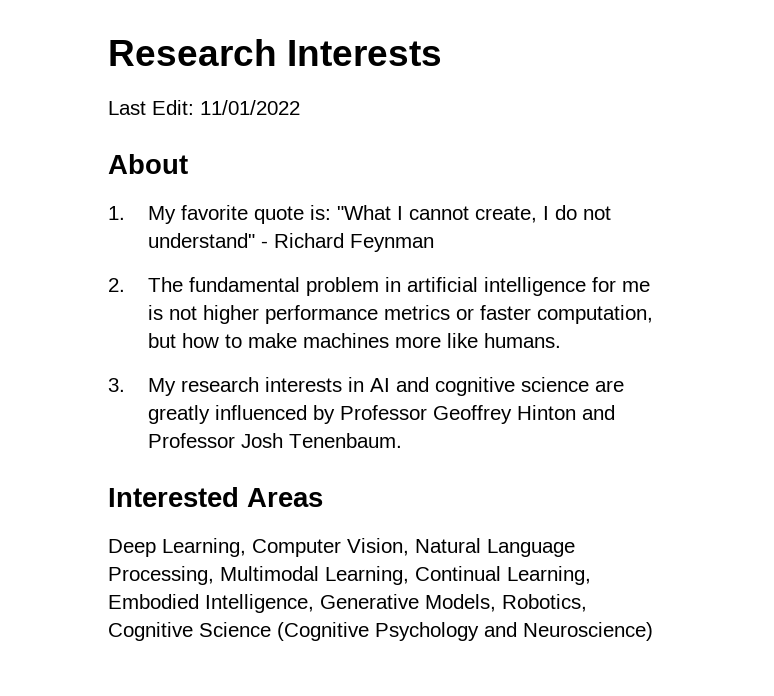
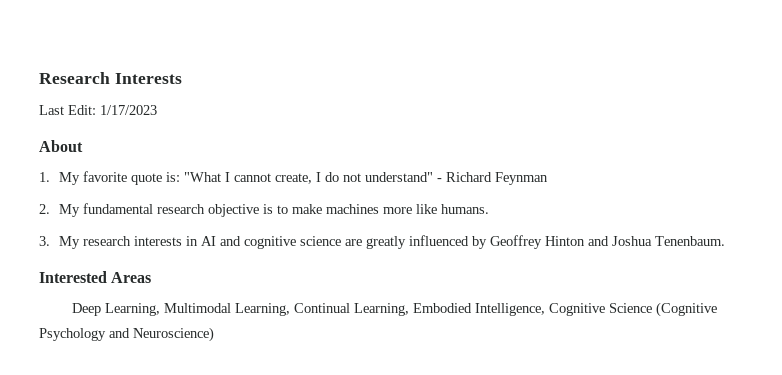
[200,100,300,115] 11/01/2022 -> [100,105,157,115] 1/17/2023
[148,277,651,296] [148,305,654,324] [148,333,220,348] The fundamental problem in artificial intelligence for me is not higher performance metrics or faster computation, but how -> [58,203,273,217] My fundamental research objective is
[340,405,428,420] Professor -> (487, 242) none
[148,433,284,448] Professor Josh -> [611,236,652,246] Joshua
[252,538,575,557] [108,566,214,585] Computer Vision, Natural Language Processing, -> (161, 309) none
[320,594,587,612] Generative Models, Robotics, -> (546, 309) none

